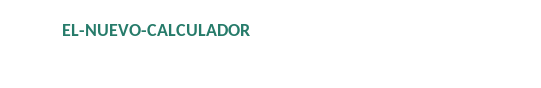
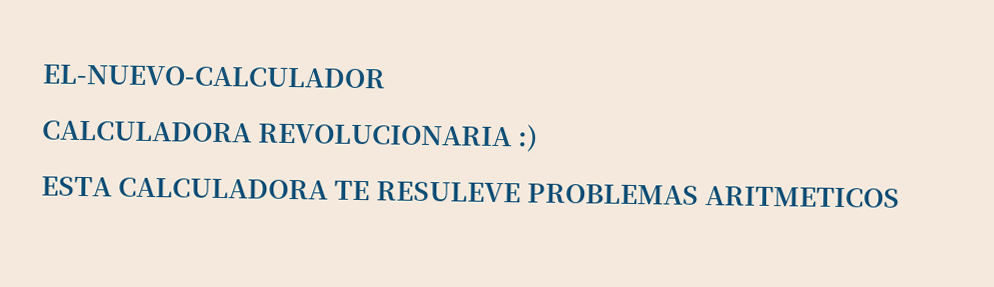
(250, 30) none -> [42,120,539,152] [41,176,901,208] // CALCULADORA REVOLUCIONARIA :) // ESTA CALCULADORA TE RESULEVE PROBLEMAS ARITMETICOS

